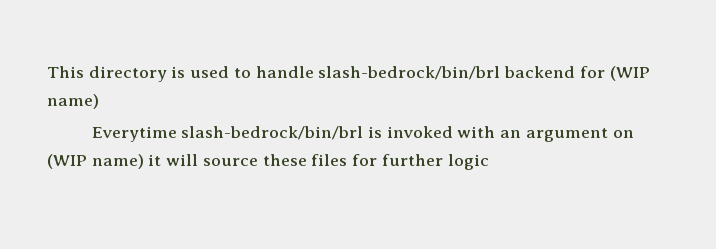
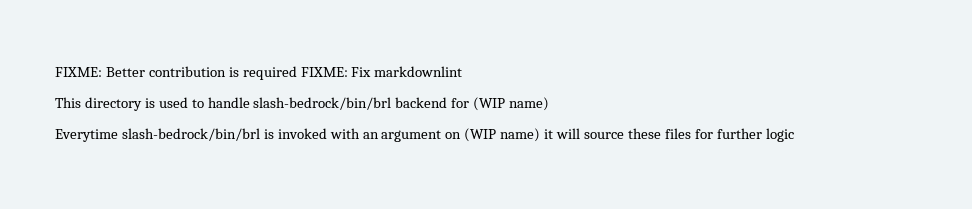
(47, 72) none -> [55,66,463,80] FIXME: Better contribution is required FIXME: Fix markdownlint //

